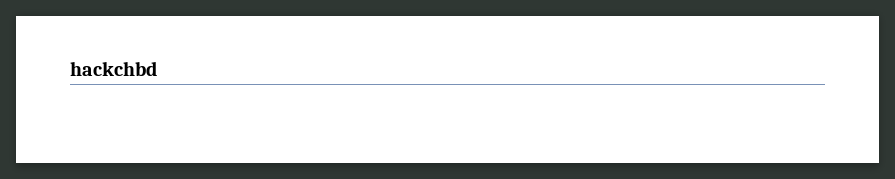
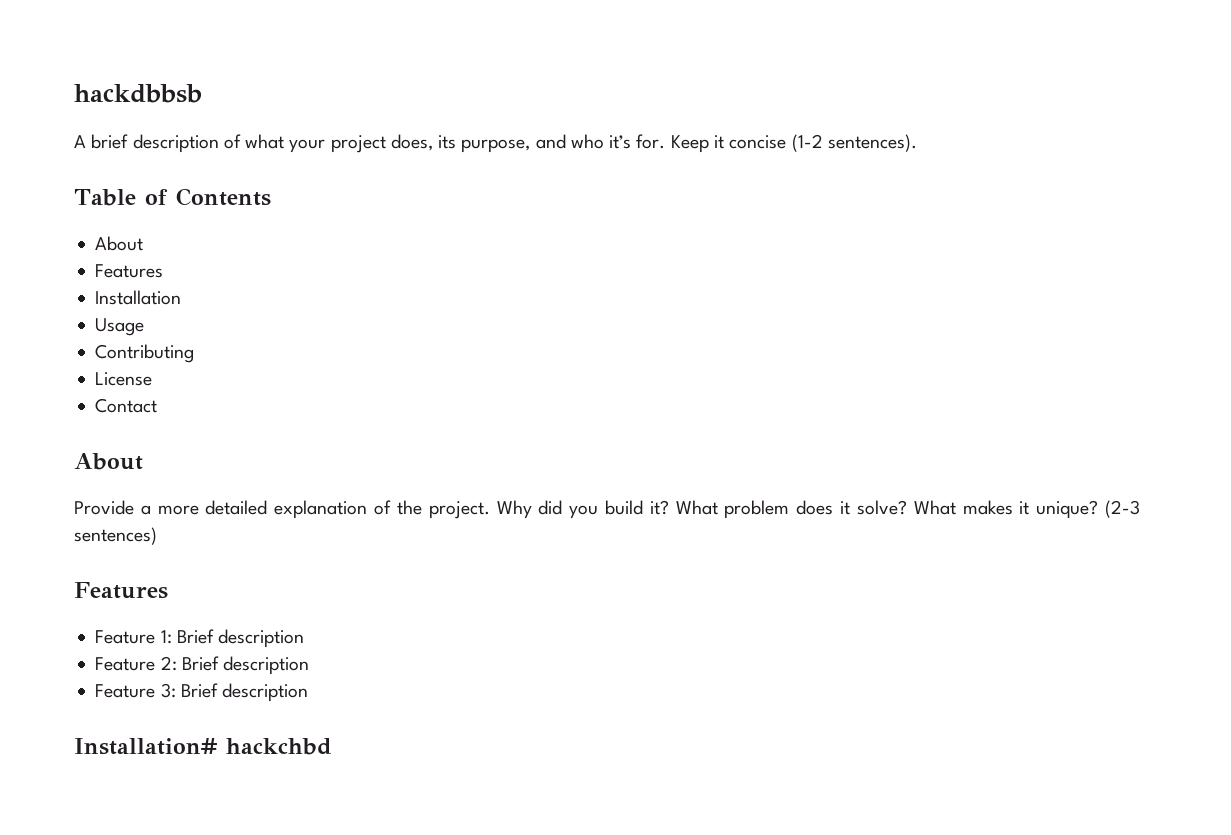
(70, 68) none -> [74,84,202,103] [74,134,917,153] [74,188,271,206] [95,236,144,251] [95,264,164,278] [95,290,182,305] [95,318,145,336] [95,344,195,363] [95,372,153,386] [95,398,158,413] [74,453,143,470] [74,500,1141,519] [74,527,157,545] [74,582,168,599] [95,629,305,648] [95,656,310,675] [95,683,309,702] [74,738,217,755] hackdbbsb // A brief description of what your project does, its purpose, and who it’s for. Keep it concise (1-2 sentences). // Table of Contents // About // Features // Installation // Usage // Contributing // License // Contact // About // Provide a more detailed explanation of the project. Why did you build it? What problem does it solve? What makes it unique? (2-3 sentences) // Features // Feature 1: Brief description // Feature 2: Brief description // Feature 3: Brief description // Installation#

